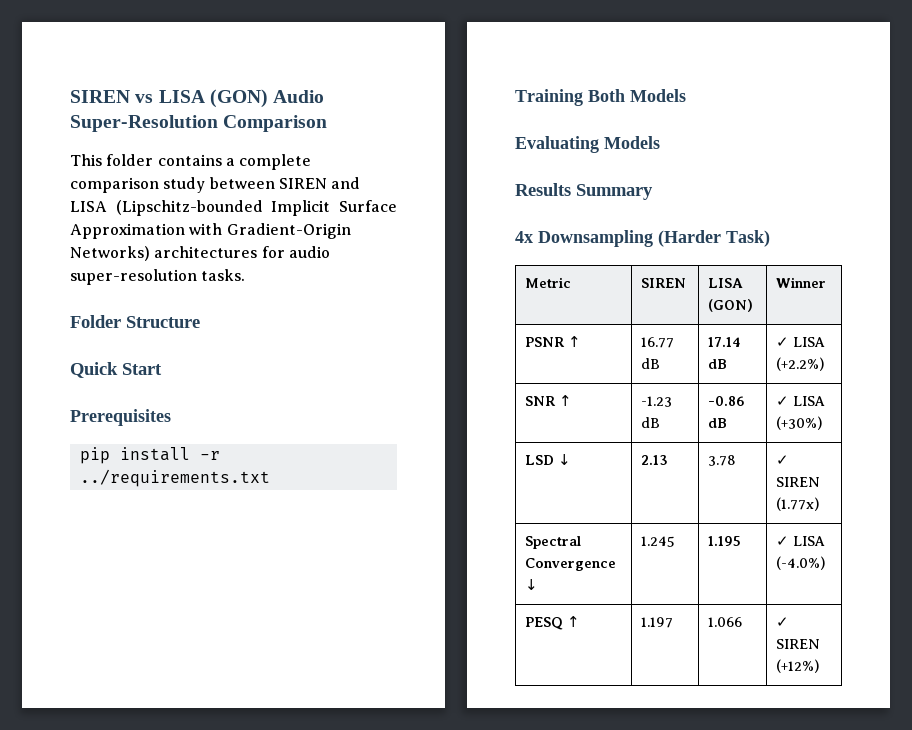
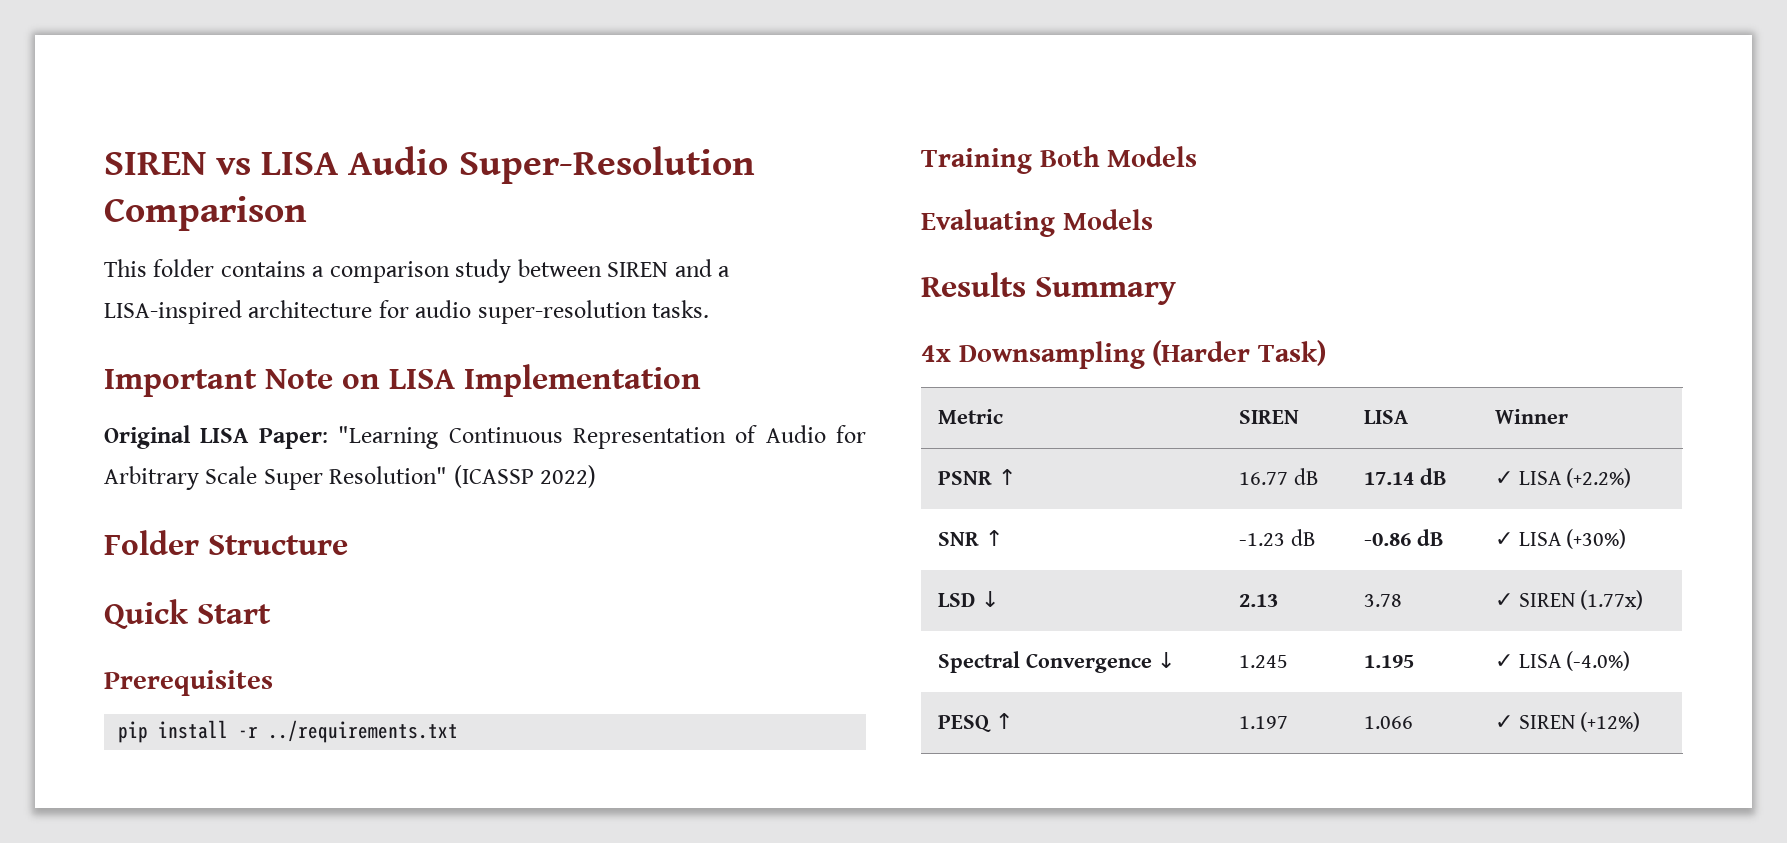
[209,89,268,108] (GON) -> (339, 163) none
[239,154,312,170] complete -> (325, 271) none
[70,200,398,216] [70,223,351,239] [70,246,330,261] [70,269,246,285] LISA (Lipschitz-bounded Implicit Surface Approximation with Gradient-Origin Networks) architectures for audio super-resolution tasks. -> [718,266,731,277] [104,300,710,324] [104,364,701,397] [104,425,866,449] [104,465,597,490] a LISA-inspired architecture for audio super-resolution tasks. // Important Note on LISA Implementation // Original LISA Paper: "Learning Continuous Representation of Audio for Arbitrary Scale Super Resolution" (ICASSP 2022)
[707,299,753,312] (GON) -> (1408, 417) none

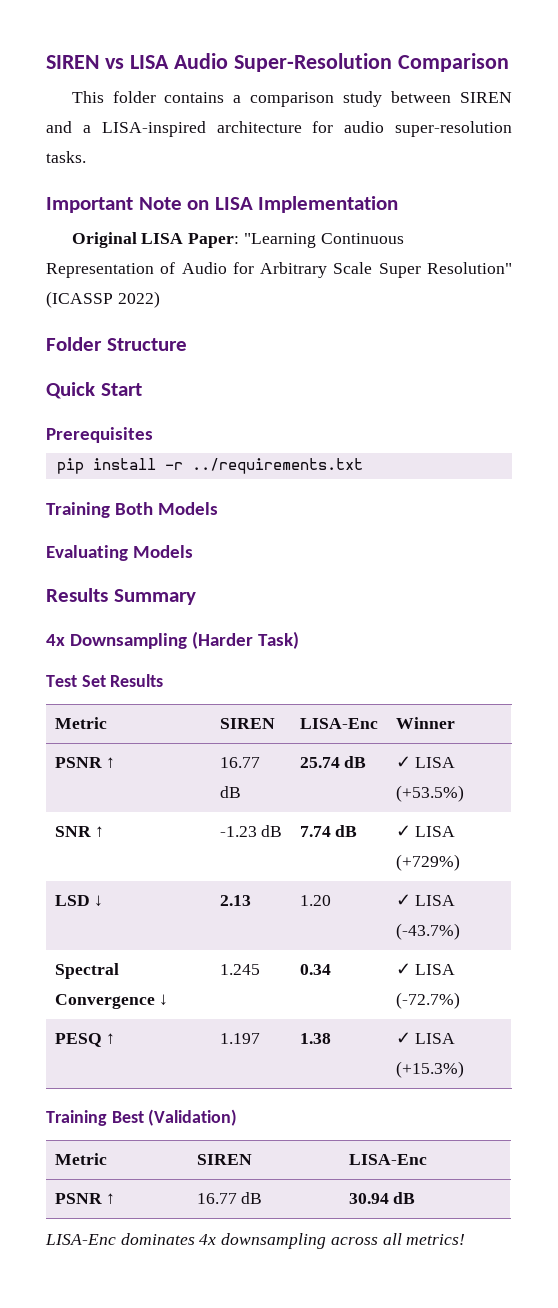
[937,409,1003,424] [1238,410,1299,424] [1363,410,1408,424] // Metric | SIREN | LISA -> [46,674,164,687] [54,717,107,729] [219,718,275,729] [299,718,378,729] // Test Set Results // Metric | SIREN | LISA-Enc
[1363,468,1447,485] [1494,468,1632,488] 17.14 dB | ✓ LISA (+2.2%) -> [299,756,367,768] [395,756,456,768] [395,785,464,802] 25.74 dB | ✓ LISA (+53.5%)
[1363,529,1444,546] [1494,529,1627,549] -0.86 dB | ✓ LISA (+30%) -> [299,825,358,837] [395,825,456,837] [395,854,460,871] 7.74 dB | ✓ LISA (+729%)
[1363,594,1402,607] [1494,590,1644,610] 3.78 | ✓ SIREN (1.77x) -> [299,895,331,906] [395,894,456,906] [395,923,460,940] 1.20 | ✓ LISA (-43.7%)
[1363,655,1414,668] [1494,651,1631,671] 1.195 | ✓ LISA (-4.0%) -> [299,964,331,975] [395,963,456,975] [395,992,460,1009] 0.34 | ✓ LISA (-72.7%)
[1363,716,1413,729] [1494,712,1641,732] 1.066 | ✓ SIREN (+12%) -> [299,1033,331,1044] [395,1032,456,1044] [395,1061,464,1078] [46,1109,238,1126] [54,1153,107,1165] [196,1154,252,1165] [348,1154,427,1165] [54,1193,116,1204] [196,1192,263,1204] [348,1192,416,1204] [45,1233,466,1249] 1.38 | ✓ LISA (+15.3%) // Training Best (Validation) // Metric | SIREN | LISA-Enc // PSNR ↑ | 16.77 dB | 30.94 dB // LISA-Enc dominates 4x downsampling across all metrics!

